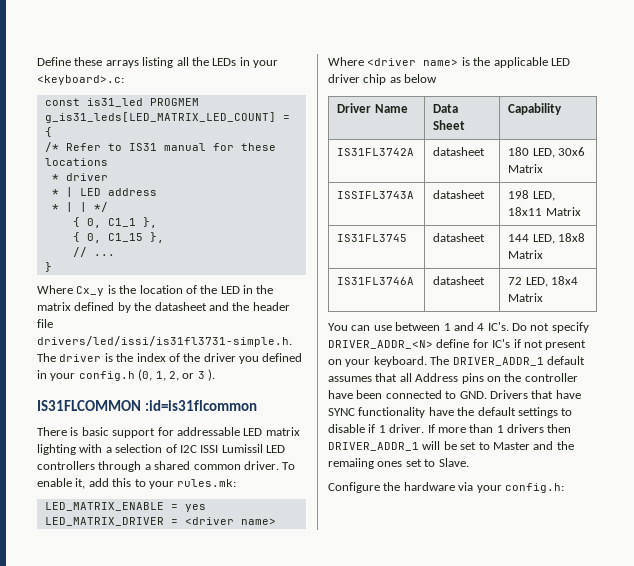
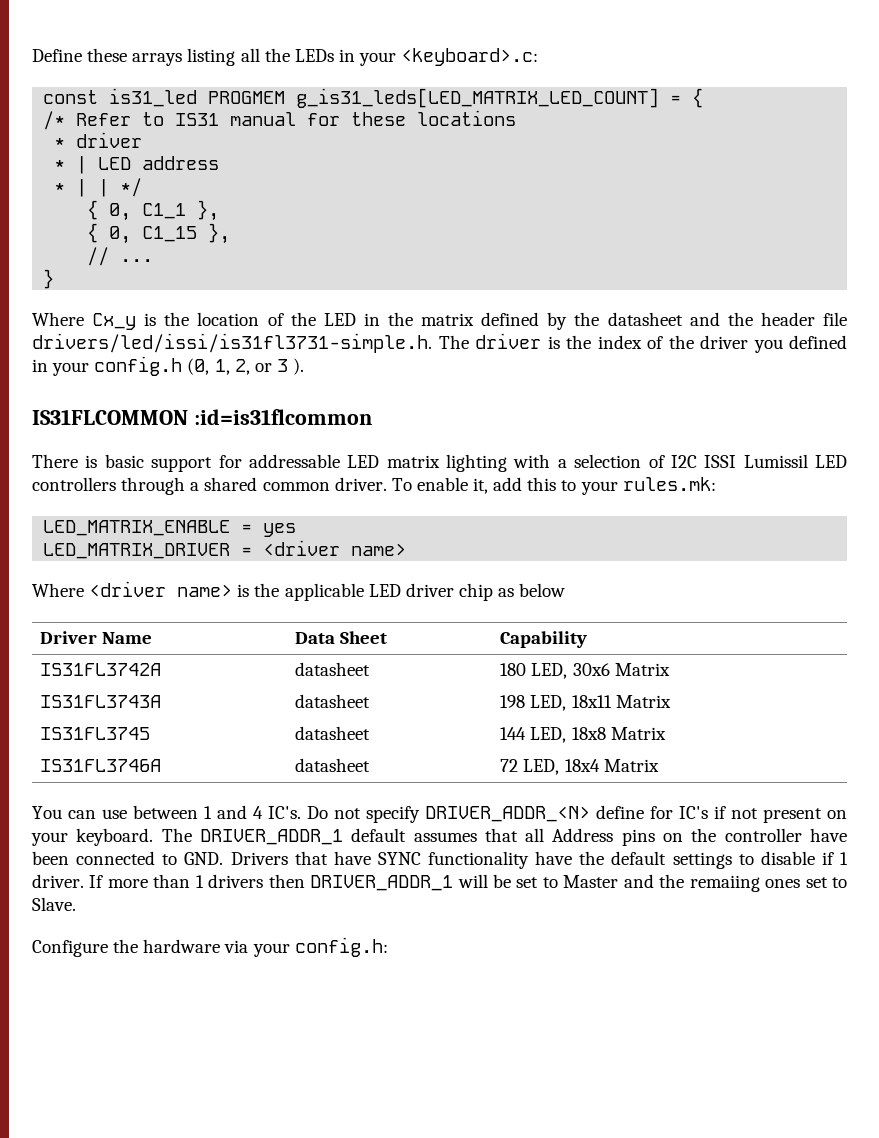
[337,191,415,199] ISSIFL3743A -> [40,695,162,708] IS31FL3743A

